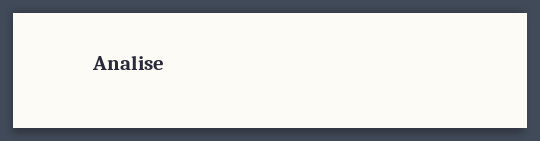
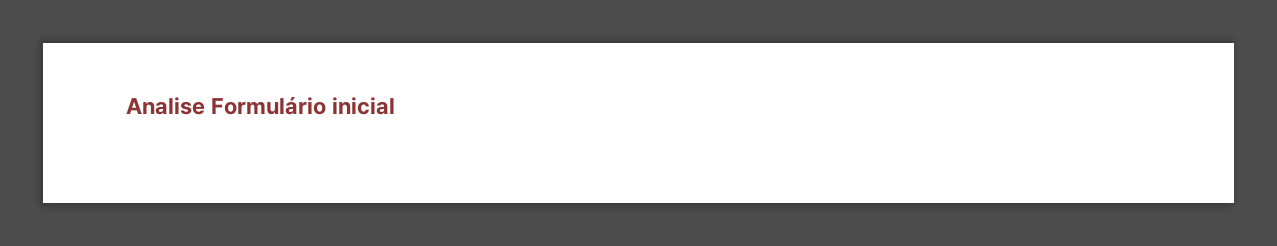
(164, 62) none -> [211,97,396,115] Formulário inicial

